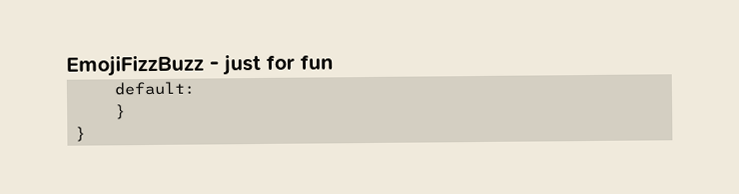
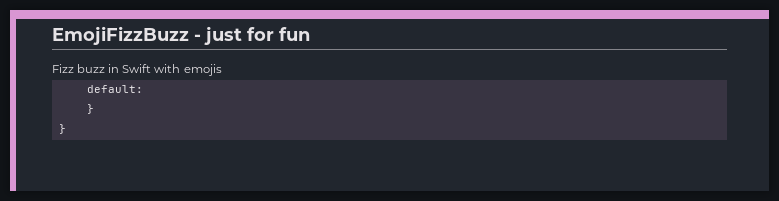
(333, 62) none -> [52,64,222,76] // Fizz buzz in Swift with emojis

